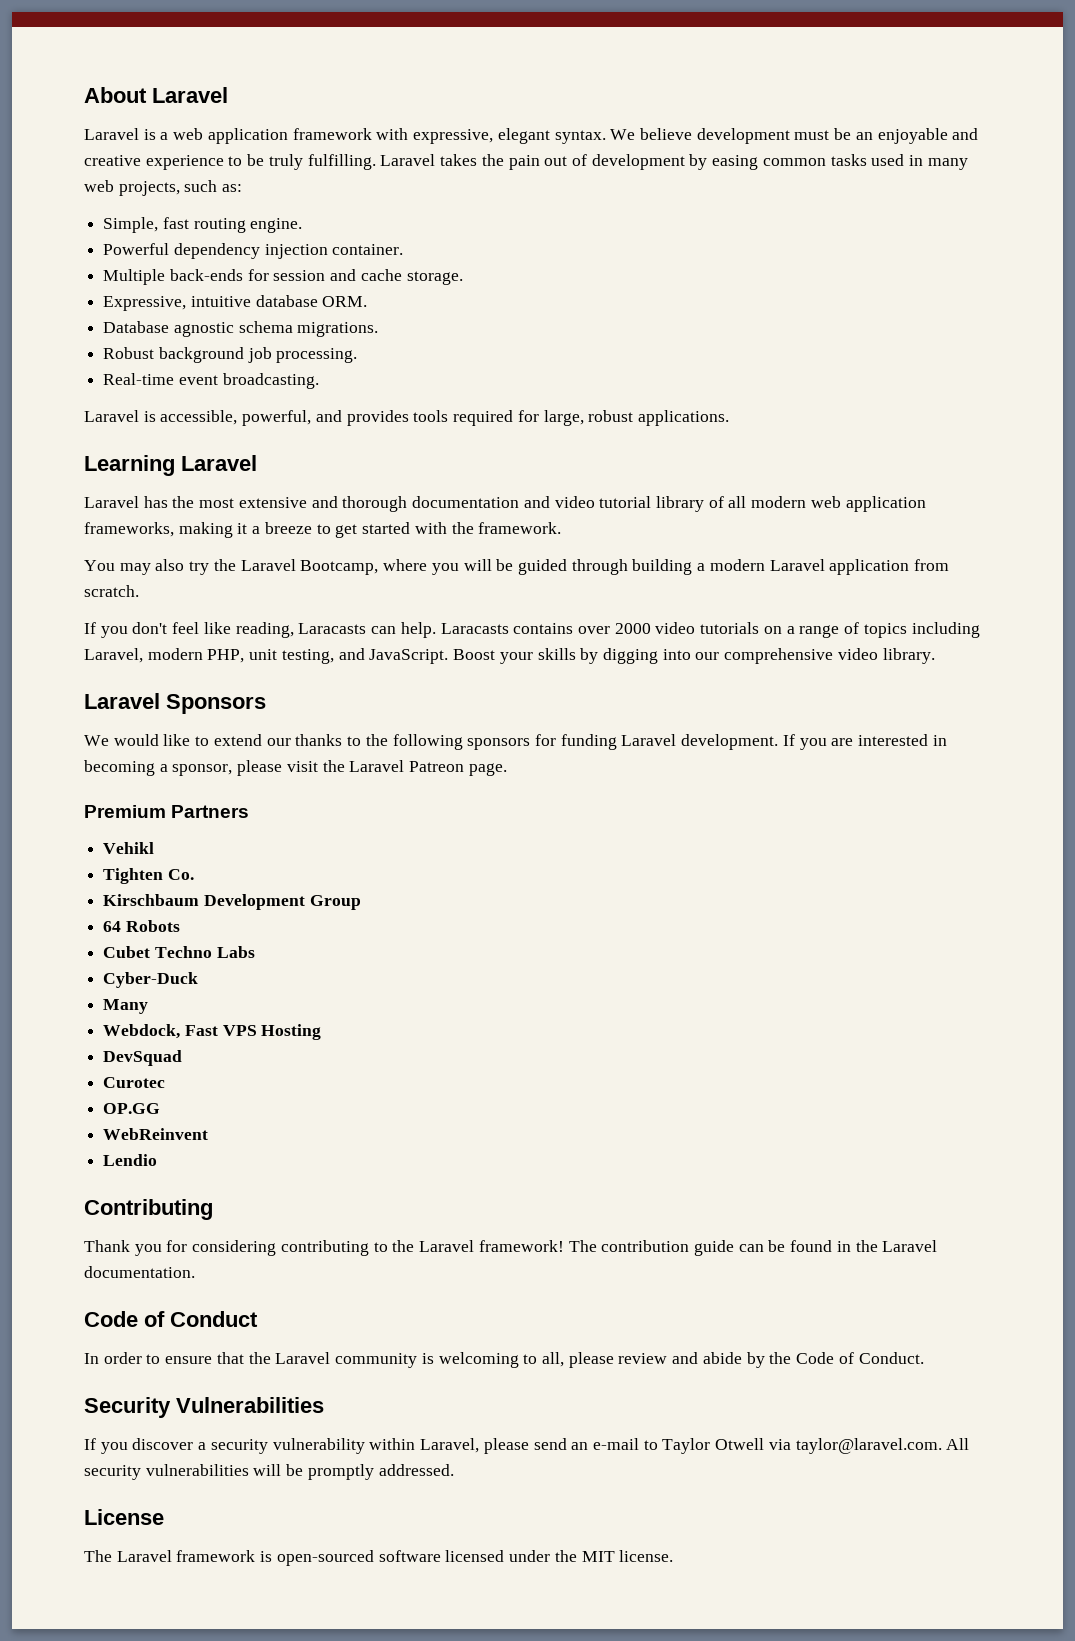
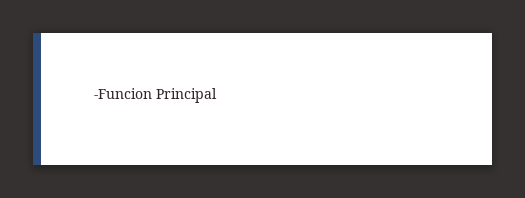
[84,87,228,103] [84,128,979,144] [84,154,968,170] [84,180,243,196] [103,217,303,233] [103,243,404,259] [103,269,463,285] [103,295,368,311] [103,321,379,337] [103,347,358,363] [103,373,319,389] [84,410,729,426] [84,455,257,476] [84,496,926,512] [84,522,562,538] [84,559,950,575] [84,585,139,597] [84,622,980,638] [84,648,935,664] [84,693,266,714] [84,734,947,750] [84,760,507,776] [84,805,250,818] [103,842,155,854] [103,868,194,884] [103,894,361,910] [103,920,180,932] [103,946,255,958] [103,972,199,988] [103,999,149,1014] [103,1024,322,1040] [103,1050,183,1066] [103,1077,166,1088] [103,1103,161,1114] [103,1128,209,1140] [103,1154,158,1166] [84,1199,213,1220] [84,1240,938,1256] [84,1266,195,1278] [84,1311,258,1327] [84,1352,924,1368] [84,1397,324,1418] [84,1438,970,1454] [84,1464,454,1480] [84,1509,164,1525] [84,1550,674,1566] About Laravel // Laravel is a web application framework with expressive, elegant syntax. We believe development must be an enjoyable and creative experience to be truly fulfilling. Laravel takes the pain out of development by easing common tasks used in many web projects, such as: // Simple, fast routing engine. // Powerful dependency injection container. // Multiple back-ends for session and cache storage. // Expressive, intuitive database ORM. // Database agnostic schema migrations. // Robust background job processing. // Real-time event broadcasting. // Laravel is accessible, powerful, and provides tools required for large, robust applications. // Learning Laravel // Laravel has the most extensive and thorough documentation and video tutorial library of all modern web application frameworks, making it a breeze to get started with the framework. // You may also try the Laravel Bootcamp, where you will be guided through building a modern Laravel application from scratch. // If you don't feel like reading, Laracasts can help. Laracasts contains over 2000 video tutorials on a range of topics including Laravel, modern PHP, unit testing, and JavaScript. Boost your skills by digging into our comprehensive video library. // Laravel Sponsors // We would like to extend our thanks to the following sponsors for funding Laravel development. If you are interested in becoming a sponsor, please visit the Laravel Patreon page. // Premium Partners // Vehikl // Tighten Co. // Kirschbaum Development Group // 64 Robots // Cubet Techno Labs // Cyber-Duck // Many // Webdock, Fast VPS Hosting // DevSquad // Curotec // OP.GG // WebReinvent // Lendio // Contributing // Thank you for considering contributing to the Laravel framework! The contribution guide can be found in the Laravel documentation. // Code of Conduct // In order to ensure that the Laravel community is welcoming to all, please review and abide by the Code of Conduct. // Security Vulnerabilities // If you discover a security vulnerability within Laravel, please send an e-mail to Taylor Otwell via taylor@laravel.com. All security vulnerabilities will be promptly addressed. // License // The Laravel framework is open-sourced software licensed under the MIT license. -> [94,88,217,103] -Funcion Principal

